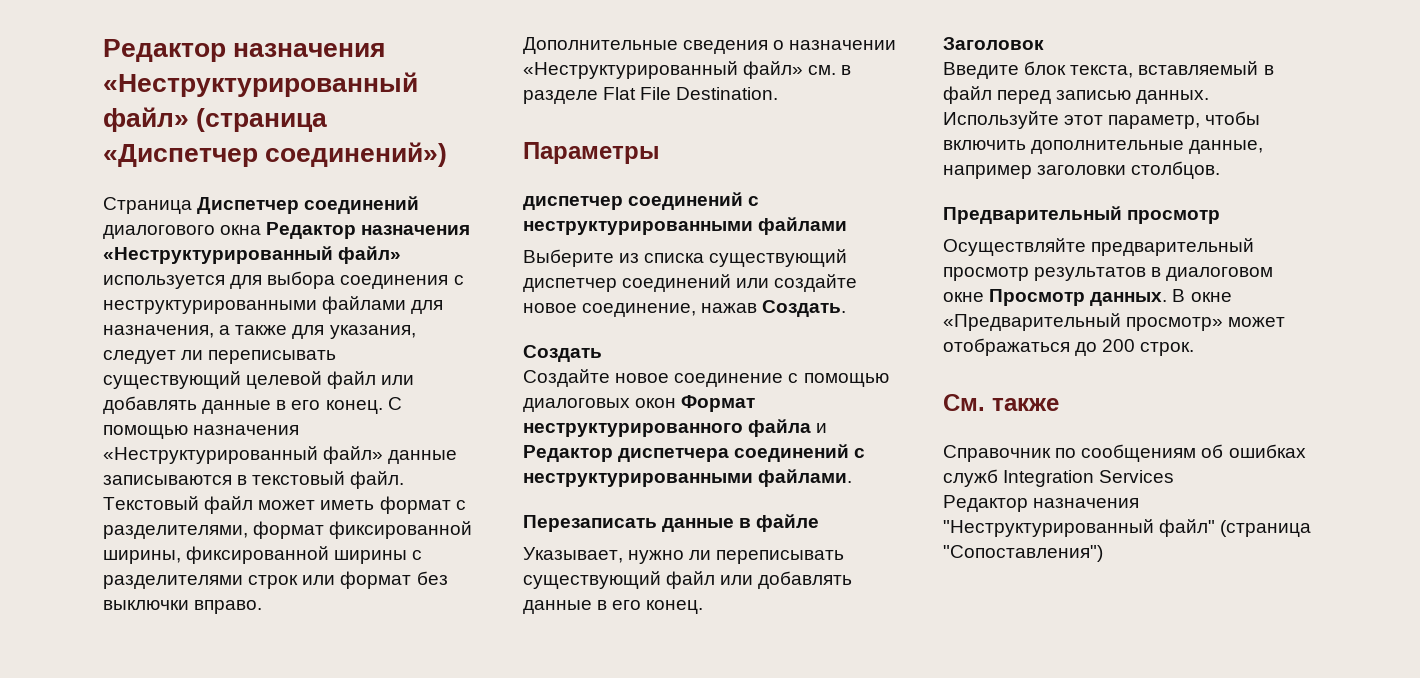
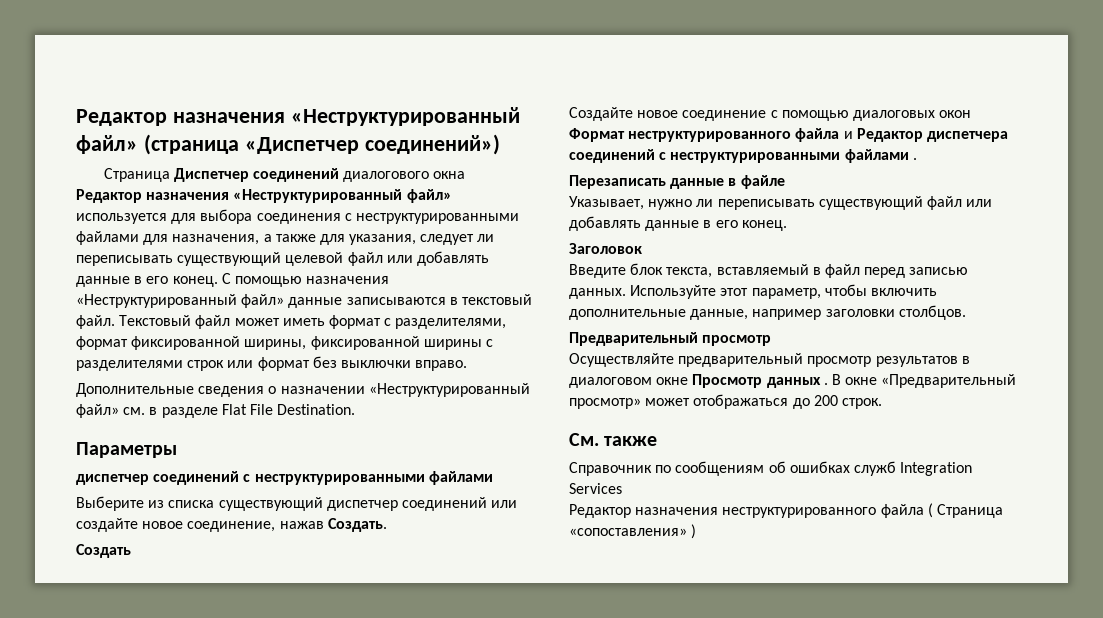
[758,469,853,487] файлами. -> [844,149,917,163] файлами .
[1090,292,1168,306] данных. -> [766,377,828,388] данных .
[943,519,1312,537] [943,545,1103,562] "Неструктурированный файл" (страница "Сопоставления") -> [722,503,1003,518] [569,524,697,539] неструктурированного файла ( Страница «сопоставления» )

